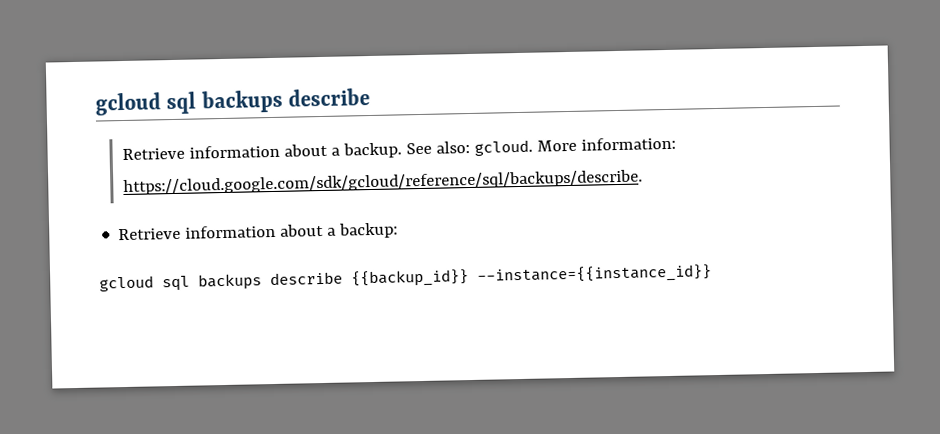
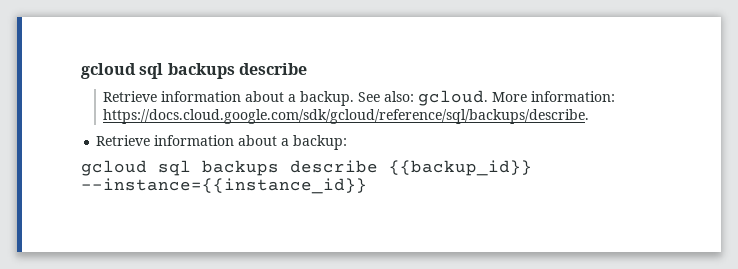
[123,169,644,196] https://cloud.google.com/sdk/gcloud/reference/sql/backups/describe. -> [103,109,590,124] https://docs.cloud.google.com/sdk/gcloud/reference/sql/backups/describe.

